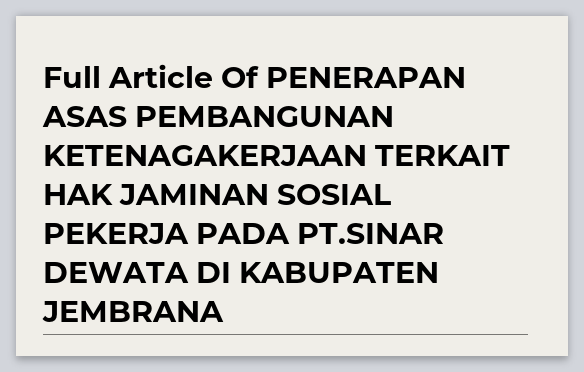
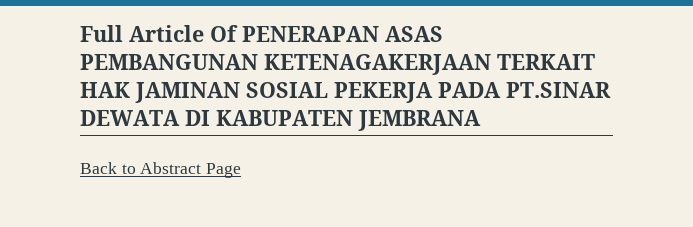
(224, 311) none -> [80,162,242,178] // Back to Abstract Page

